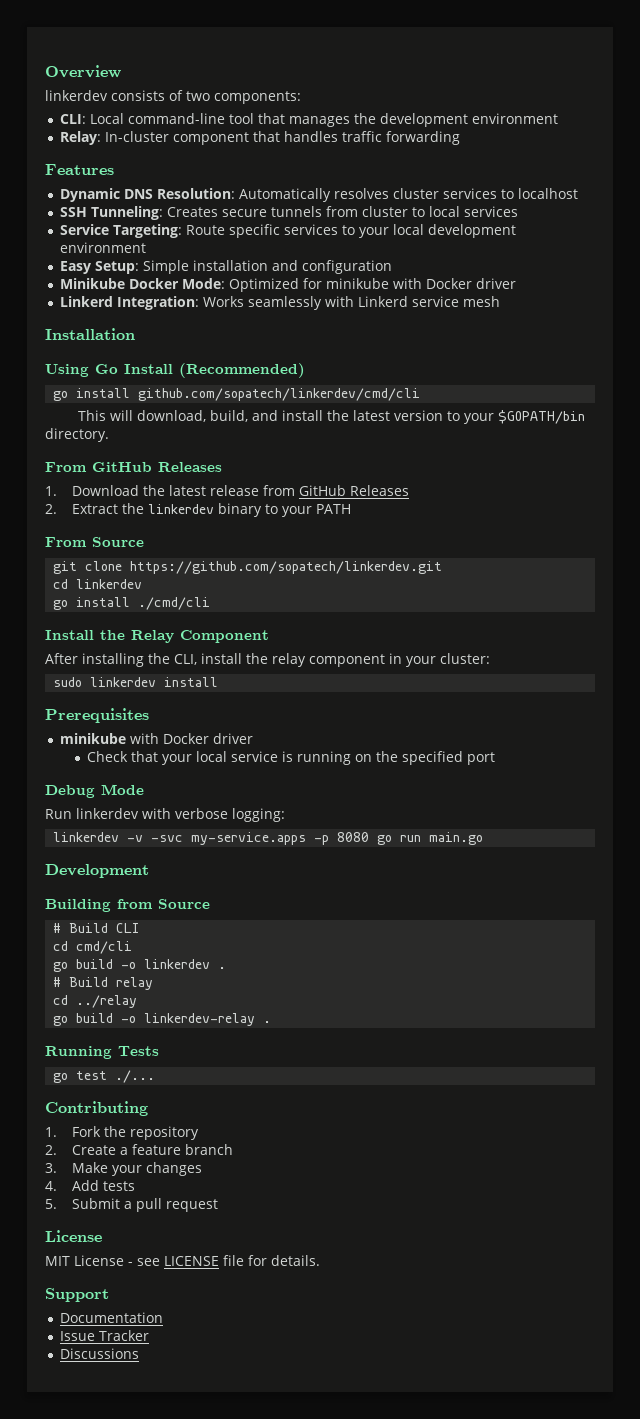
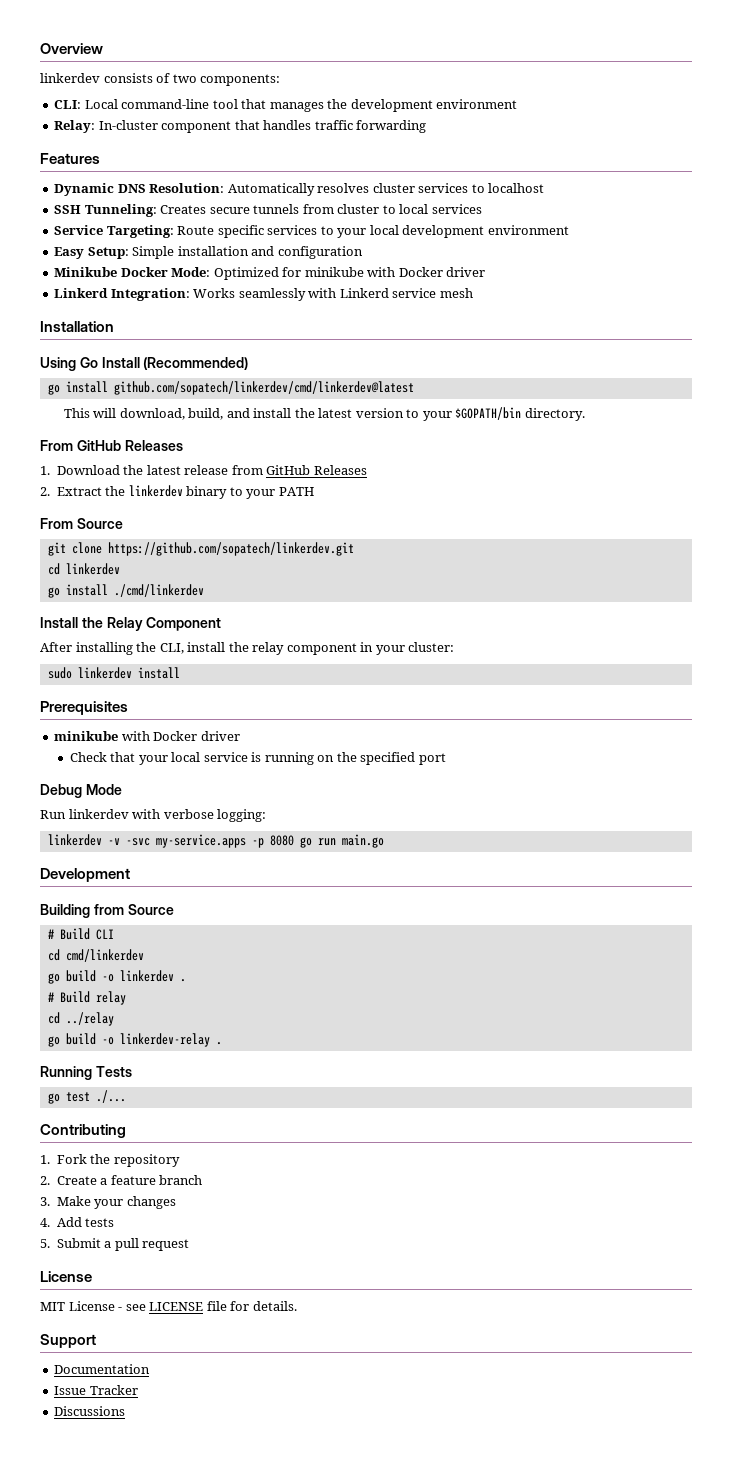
[138,388,421,401] github.com/sopatech/linkerdev/cmd/cli -> [113,381,414,395] github.com/sopatech/linkerdev/cmd/linkerdev@latest
[138,597,211,610] ./cmd/cli -> [113,584,204,597] ./cmd/linkerdev
[76,941,133,954] cmd/cli -> [65,949,144,962] cmd/linkerdev

